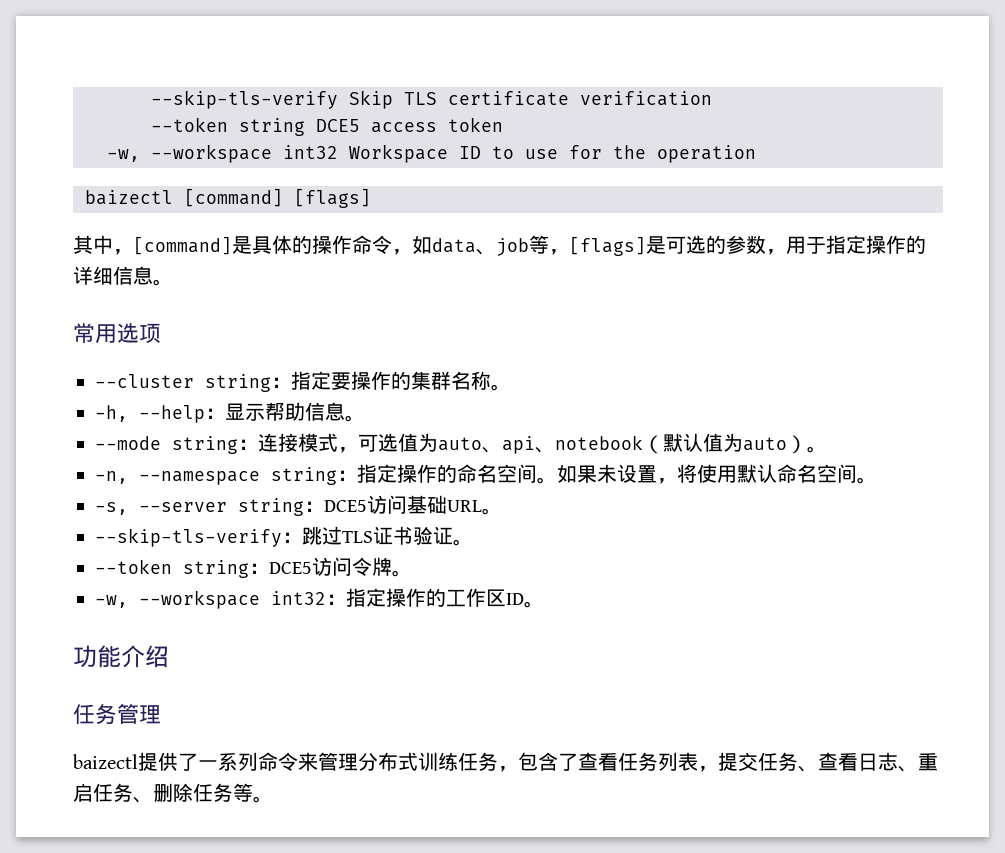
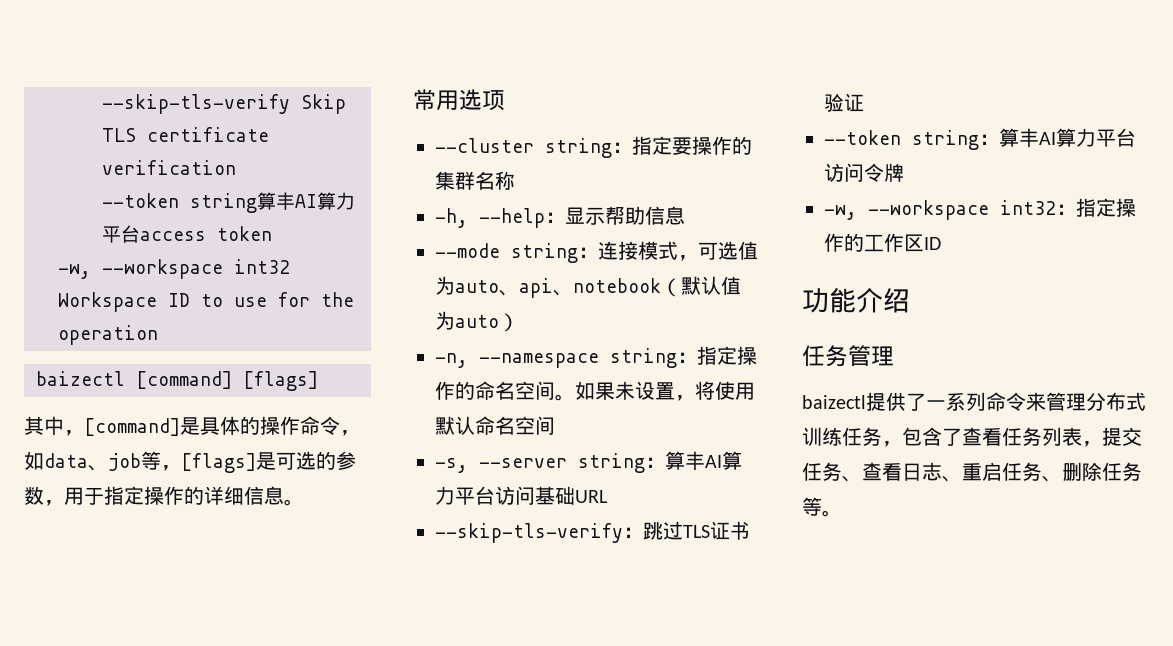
[316,119,360,132] DCE5 -> [257,192,355,210] [102,225,140,243] 算丰AI算力平台
[491,384,511,391] 。 -> (515, 180) none
[345,415,365,422] 。 -> (685, 215) none
[807,446,827,453] 。 -> (519, 322) none
[857,477,877,484] 。 -> (555, 425) none
[324,500,367,512] DCE5 -> [665,451,742,471] [435,486,495,505] 算丰AI算力平台
[482,508,502,515] 。 -> (608, 496) none
[453,539,473,546] 。 -> (864, 102) none
[269,562,312,574] DCE5 -> [999,128,1136,148] 算丰AI算力平台
[392,570,412,577] 。 -> (904, 172) none
[524,601,544,608] 。 -> (941, 243) none

